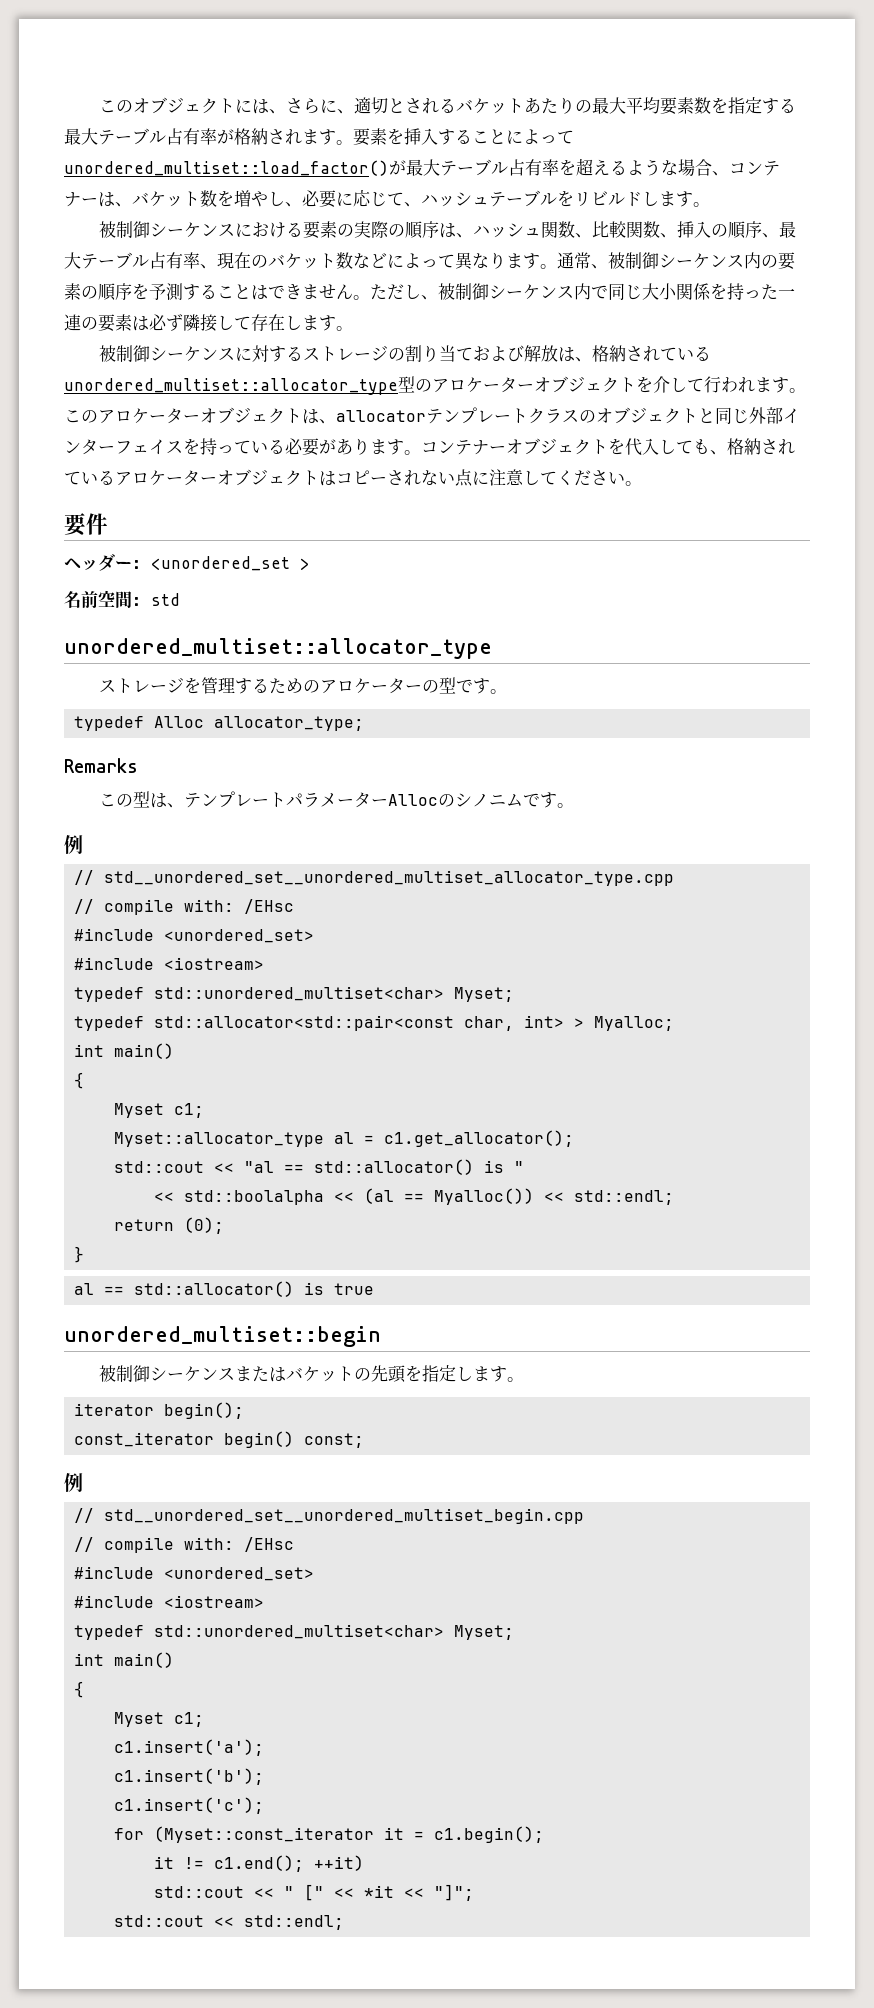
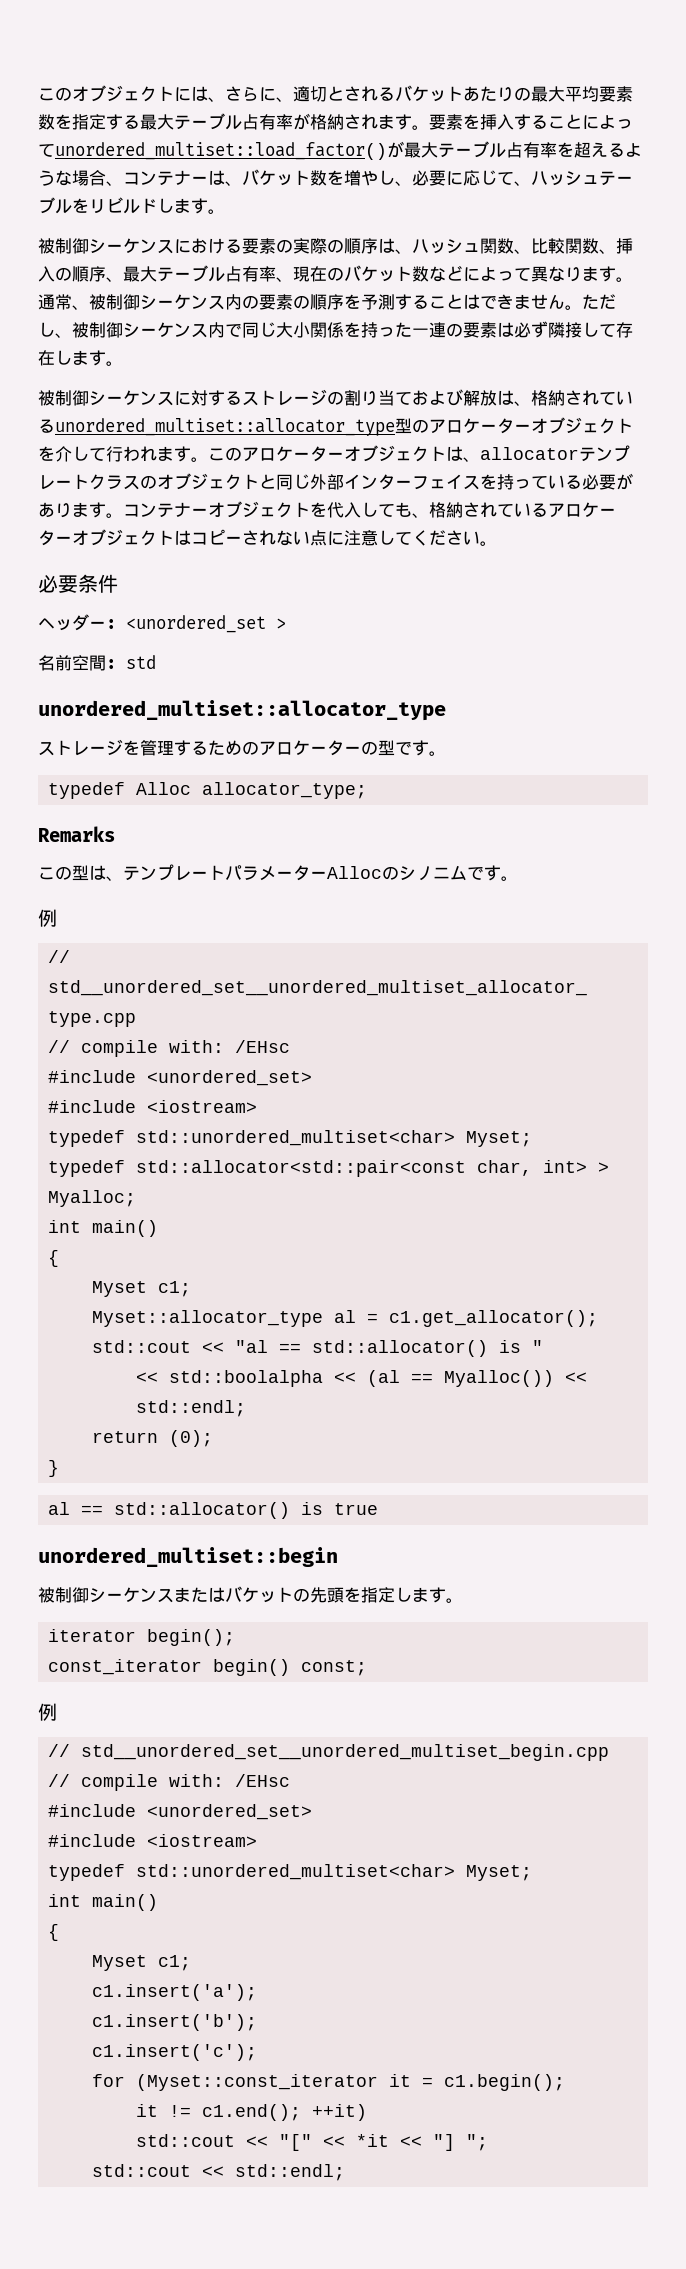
[64,513,87,536] 要 -> [38,574,98,593] 必要条
[284,1884,325,1901] " [" -> [279,2134,313,2151] "["
[434,1884,475,1901] "]"; -> [433,2134,489,2151] "] ";

